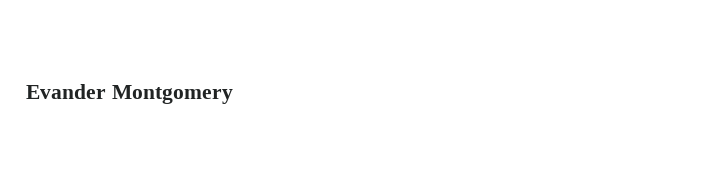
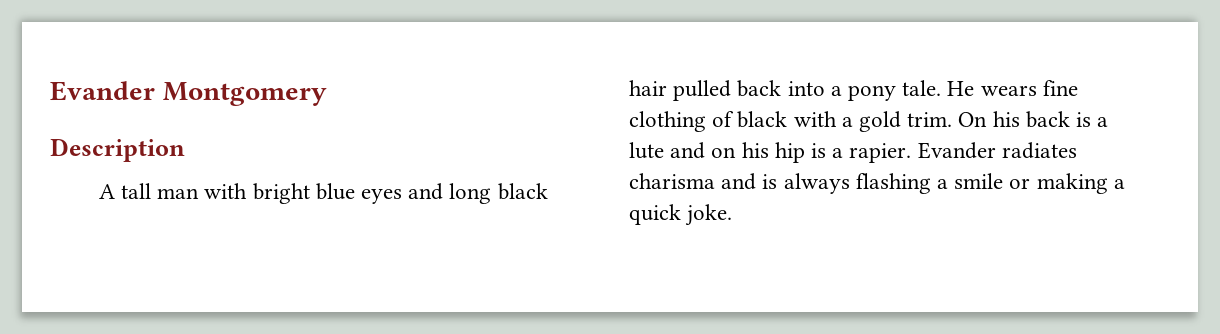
(233, 94) none -> [50,138,185,162] [98,183,548,204] [629,80,1078,101] [629,111,1109,132] [629,142,1077,163] [629,173,1125,194] [629,204,733,226] // Description // A tall man with bright blue eyes and long black hair pulled back into a pony tale. He wears fine clothing of black with a gold trim. On his back is a lute and on his hip is a rapier. Evander radiates charisma and is always flashing a smile or making a quick joke.

